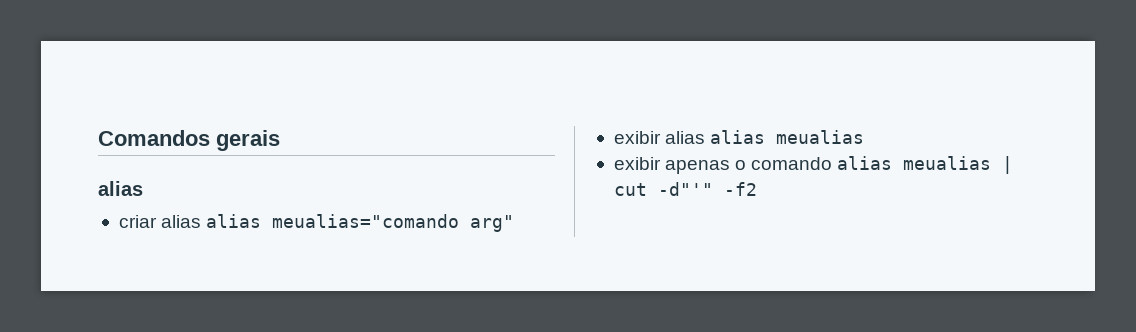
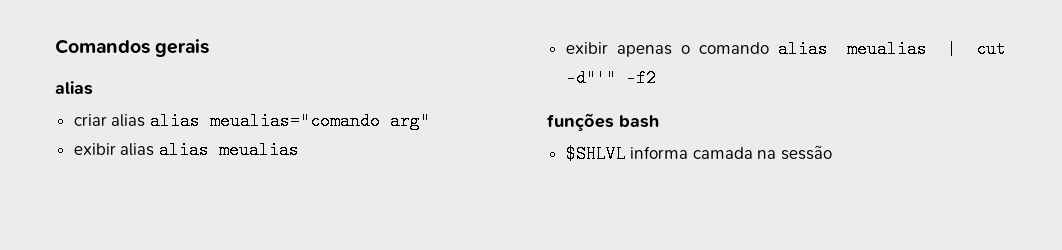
(757, 189) none -> [547,113,659,131] [565,145,833,163] // funções bash // $SHLVL informa camada na sessão

